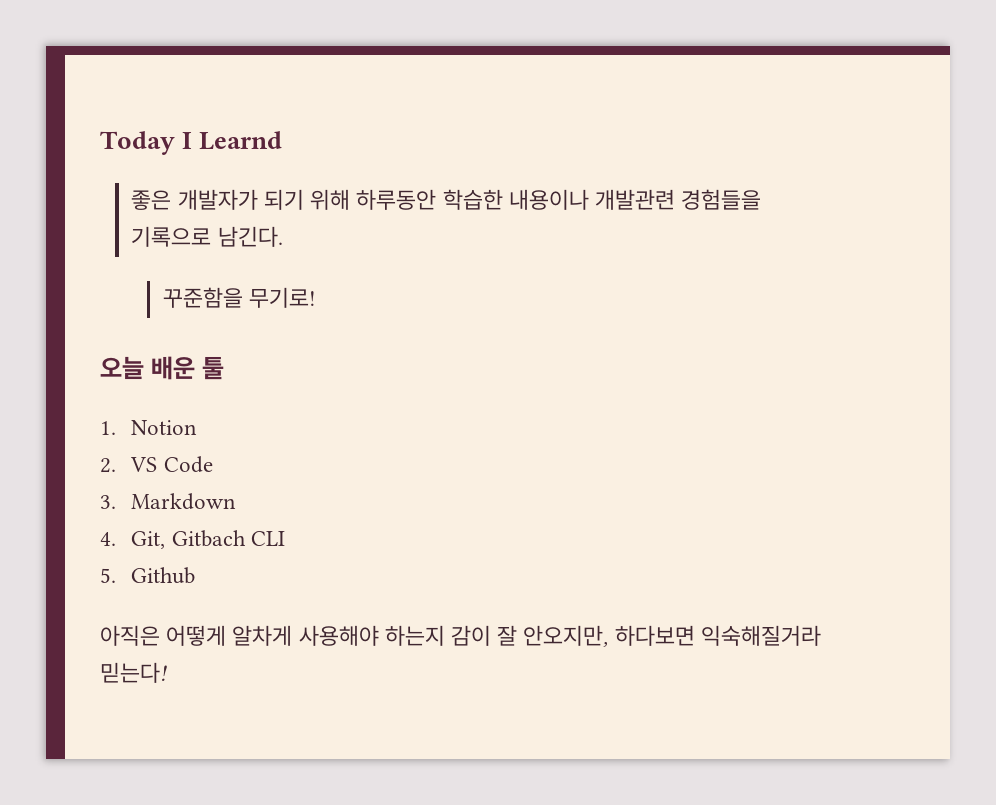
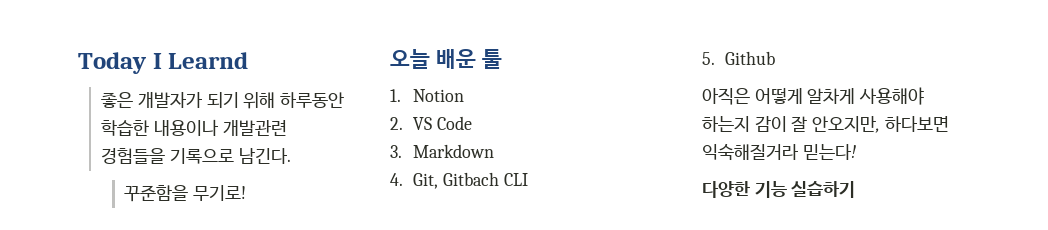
(167, 672) none -> [702,181,856,198] // 다양한 기능 실습하기

